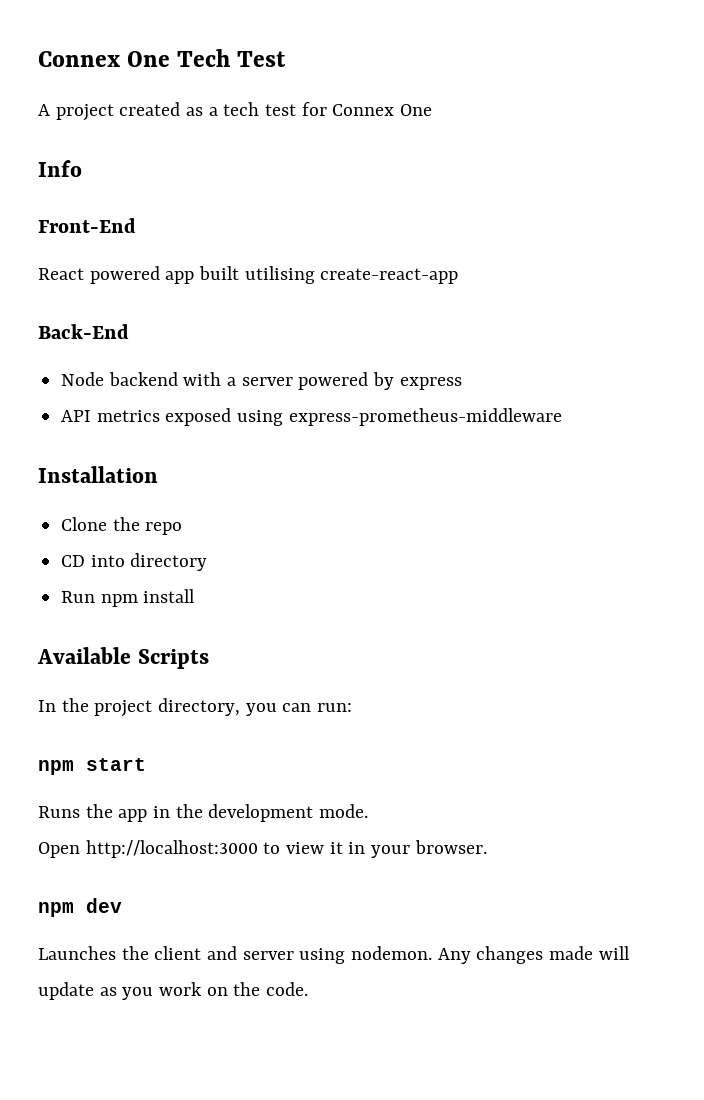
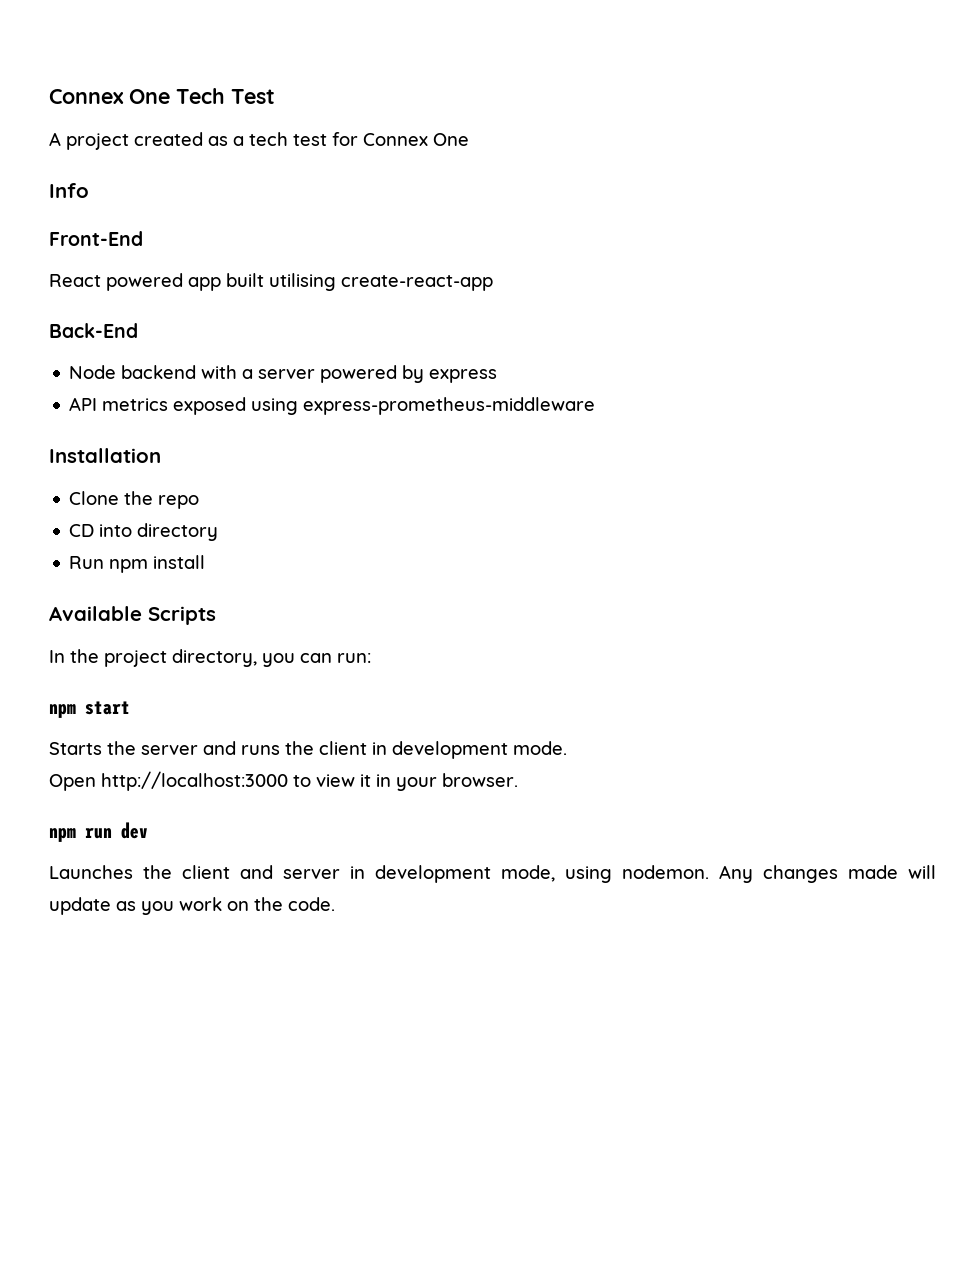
[38,804,203,822] Runs the app in the -> [49,741,387,755] Starts the server and runs the client in
(74, 909) none -> [85,828,112,839] run
(294, 955) none -> [350,865,555,883] in development mode,

